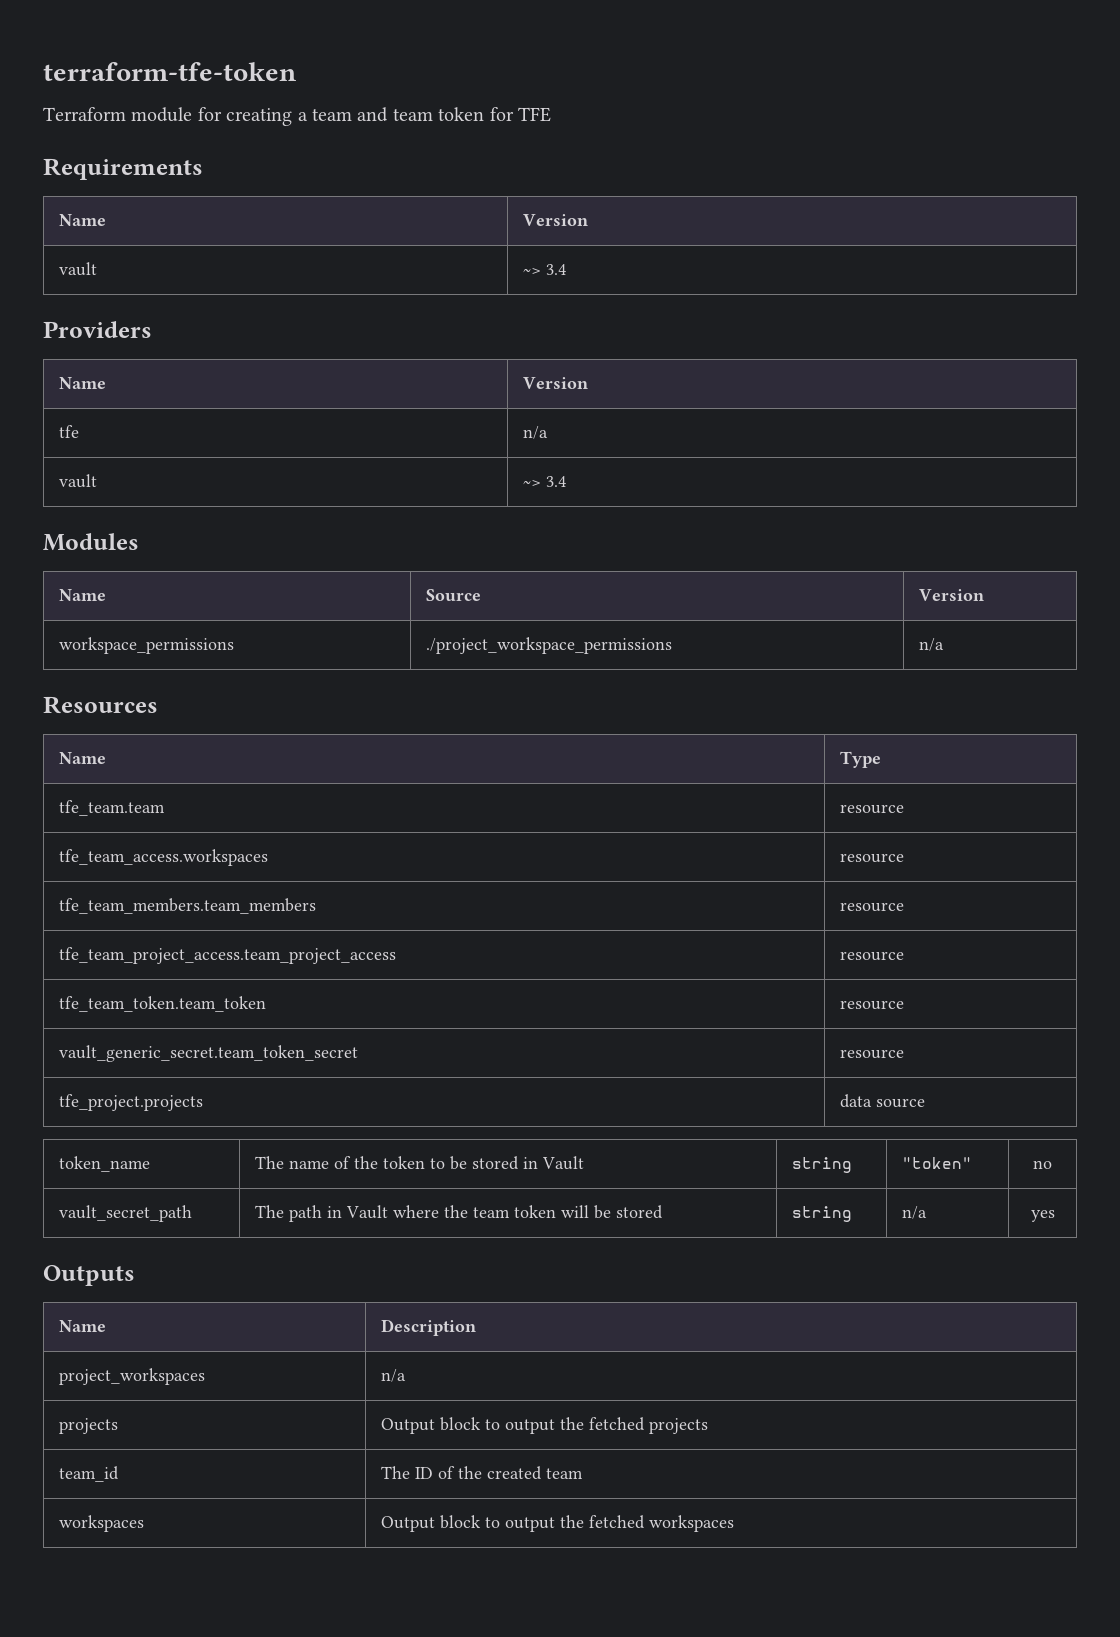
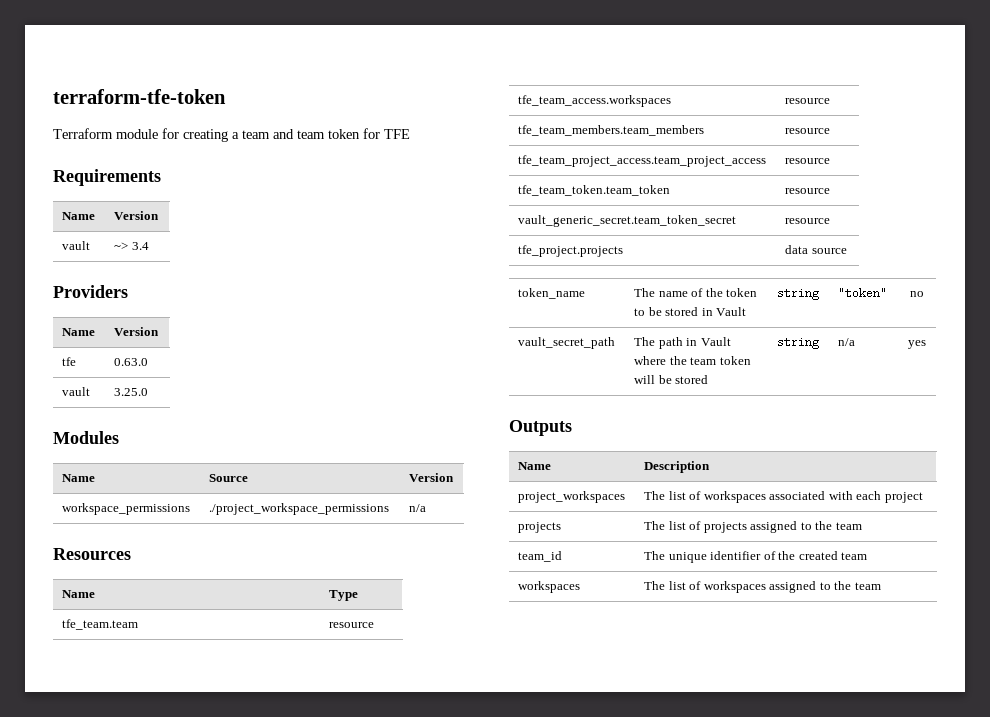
[522,426,548,439] [58,474,97,488] [522,476,566,487] n/a // vault | ~> 3.4 -> [114,358,149,366] [62,387,91,396] [114,388,149,396] 0.63.0 // vault | 3.25.0
[380,1369,406,1382] [58,1418,118,1434] [380,1417,708,1434] n/a // projects | Output block to output the fetched projects -> [644,491,923,503] [518,522,562,533] [644,521,862,533] The list of workspaces associated with each project // projects | The list of projects assigned to the team
[414,1467,433,1479] ID -> [668,551,762,563] unique identifier
[380,1515,734,1532] Output block to output the fetched workspaces -> [644,581,881,593] The list of workspaces assigned to the team

